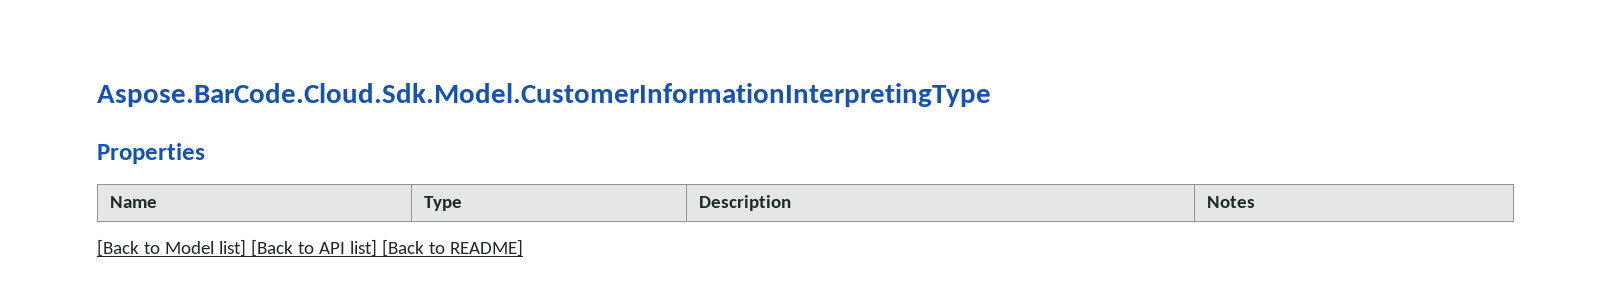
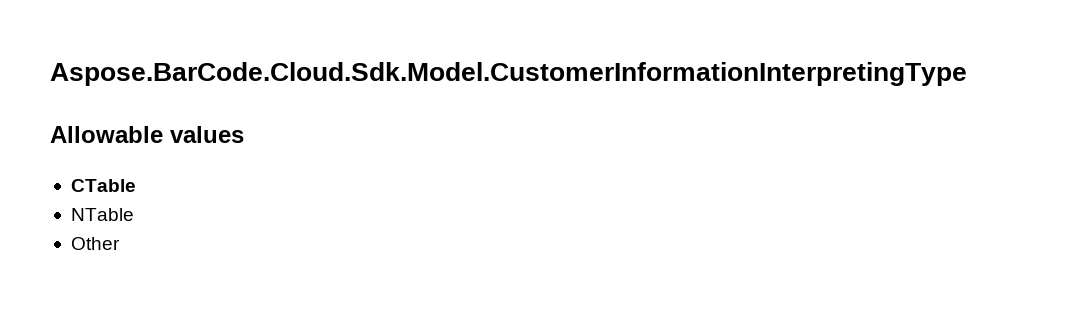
[97,143,205,164] [109,196,157,208] [423,196,462,211] [698,195,791,211] [1206,196,1255,208] [97,239,523,257] Properties // Name | Type | Description | Notes // [Back to Model list] [Back to API list] [Back to README] -> [50,126,244,143] [70,179,136,192] [70,208,134,221] [70,237,120,250] Allowable values // CTable // NTable // Other

